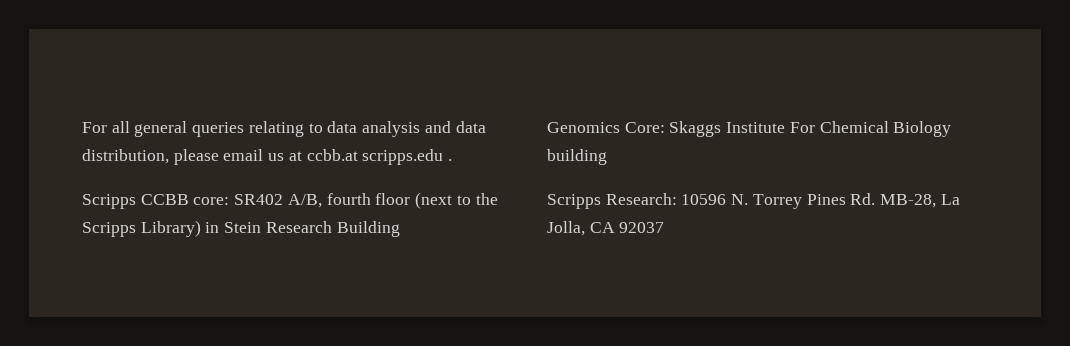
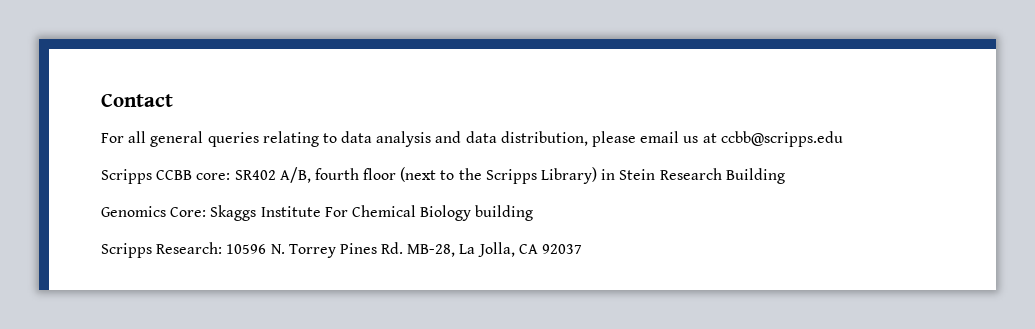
(82, 127) none -> [101,94,173,107] Contact //
[306,149,453,165] ccbb.at scripps.edu . -> [720,131,843,147] ccbb@scripps.edu

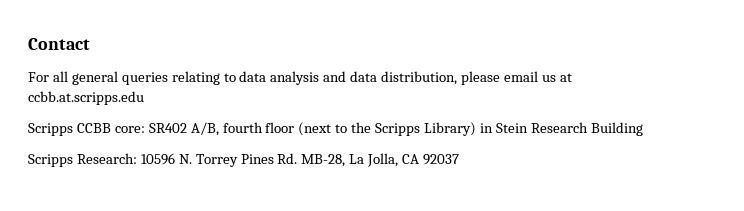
[720,131,843,147] ccbb@scripps.edu -> [28,91,144,105] ccbb.at.scripps.edu
[101,205,534,221] // Genomics Core: Skaggs Institute For Chemical Biology building -> (643, 129) none

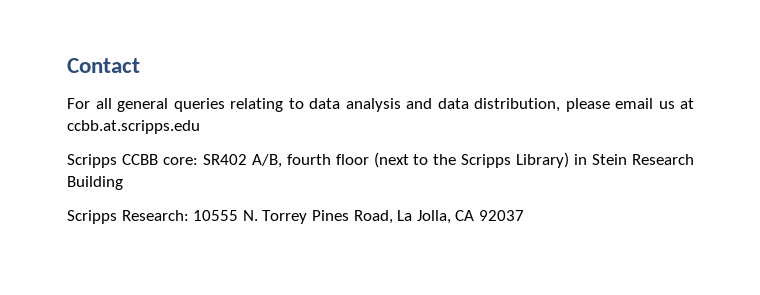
[140,153,175,165] 10596 -> [193,210,239,221] 10555
[277,153,346,167] Rd. MB-28, -> [353,210,393,224] Road,

